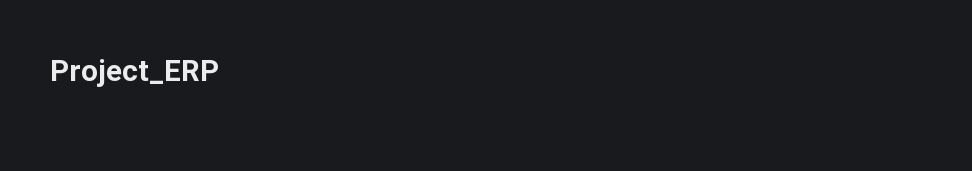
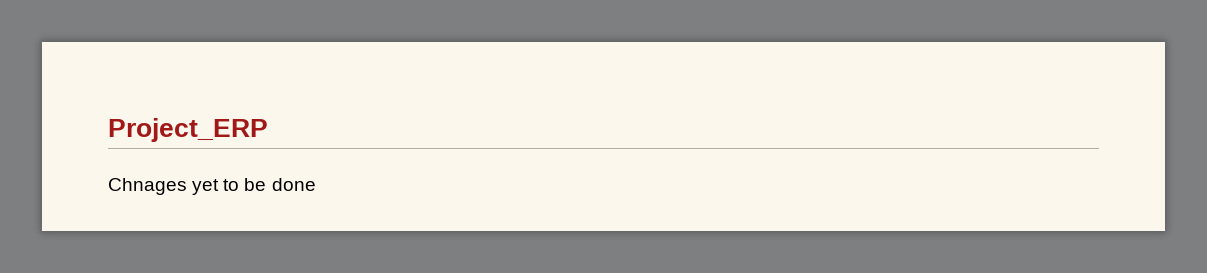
(219, 73) none -> [108,178,316,195] // Chnages yet to be done

